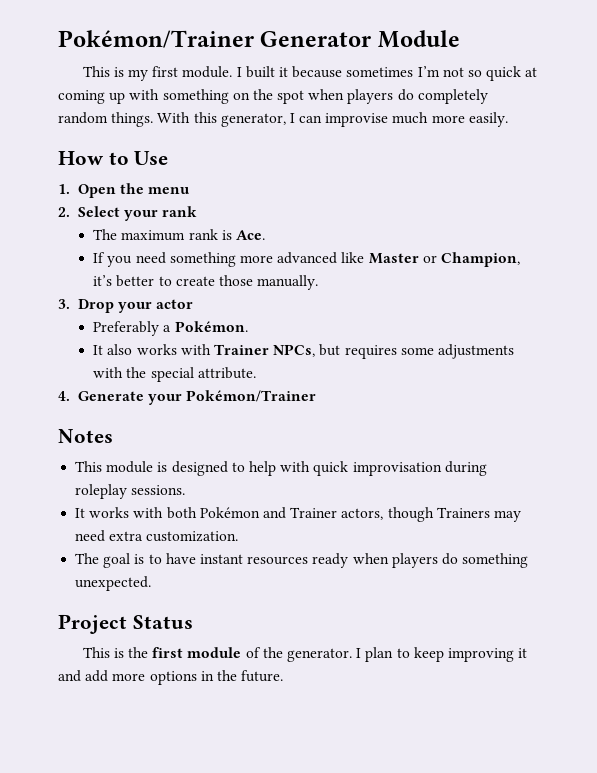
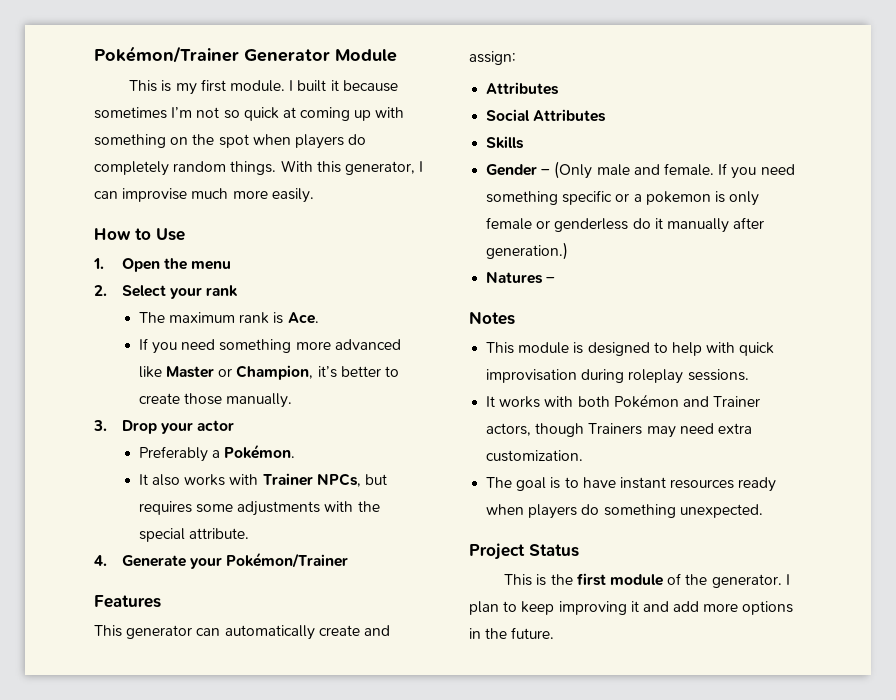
(317, 396) none -> [94,595,161,608] [94,625,390,640] [469,51,516,65] [486,82,560,95] [486,109,607,122] [486,136,525,149] [486,161,795,179] [486,190,760,206] [486,217,765,233] [486,242,569,260] [486,272,556,284] // Features // This generator can automatically create and assign: // Attributes // Social Attributes // Skills // Gender – (Only male and female. If you need something specific or a pokemon is only female or genderless do it manually after generation.) // Natures –

